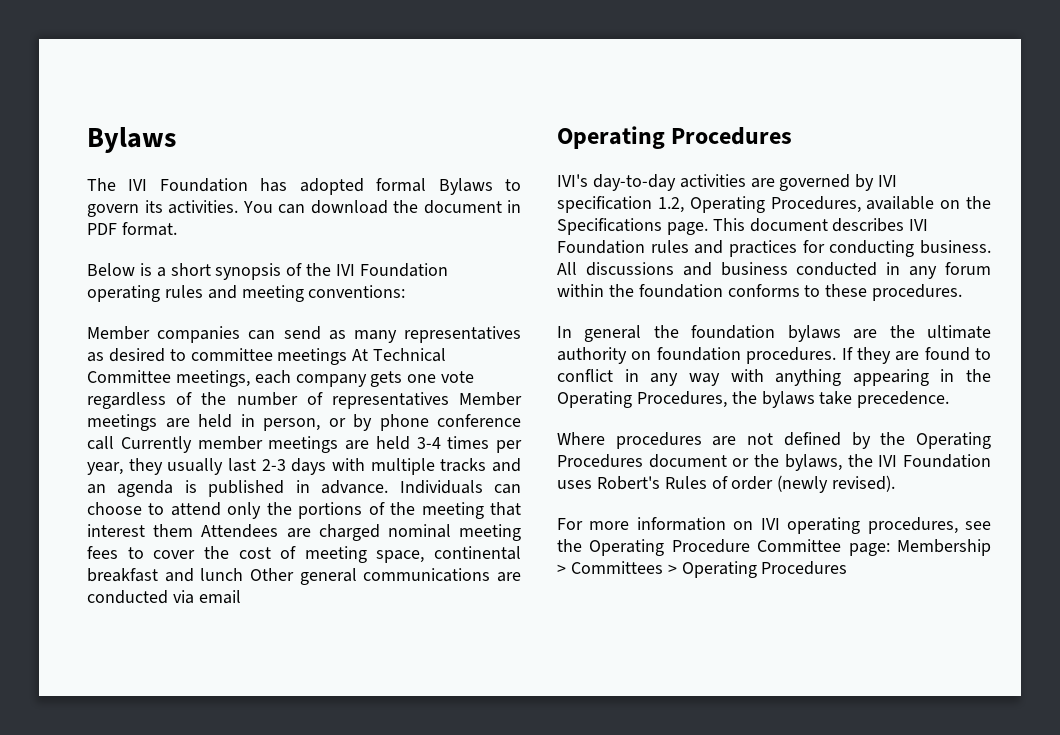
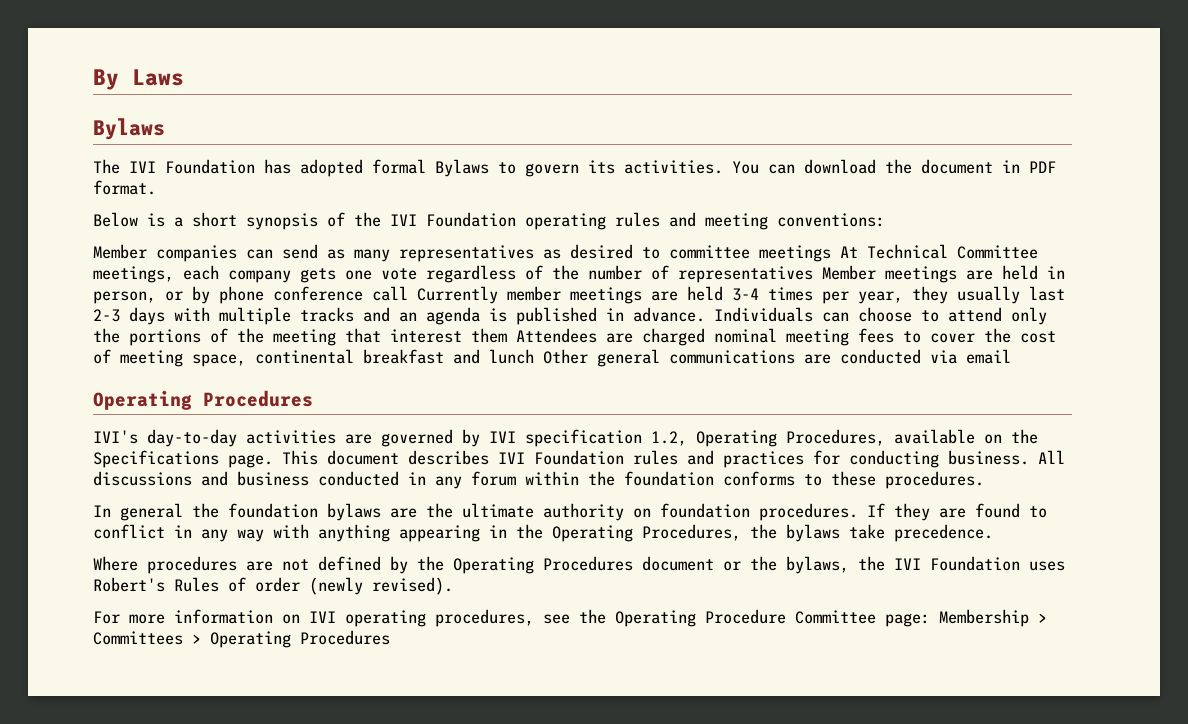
(87, 140) none -> [93,69,184,90] By Laws //

